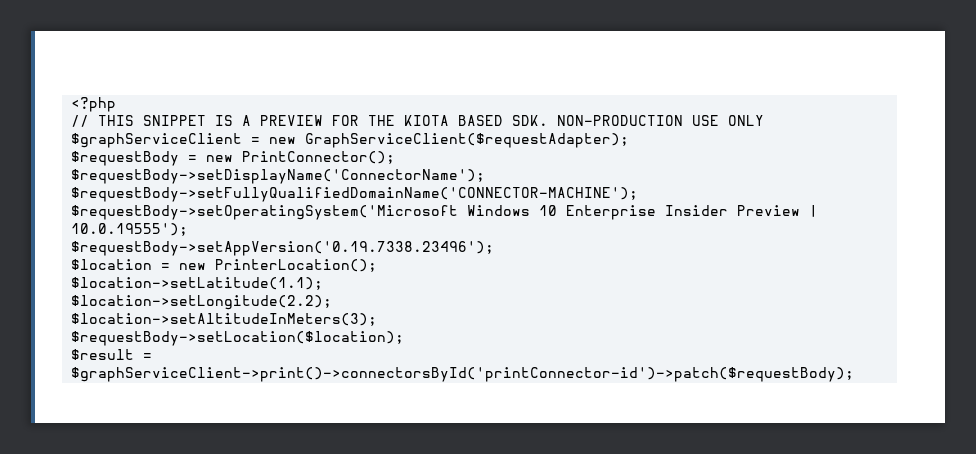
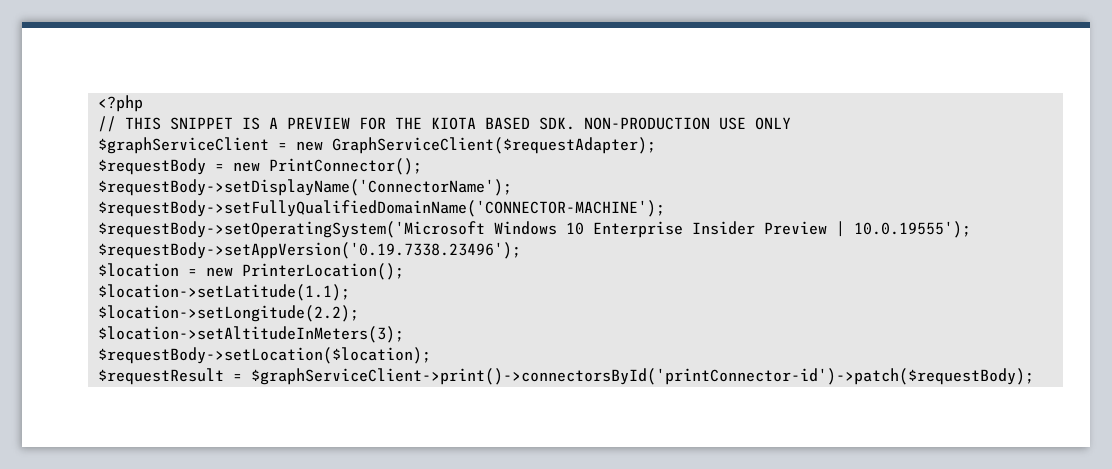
[71,349,134,360] $result -> [98,368,225,385] $requestResult

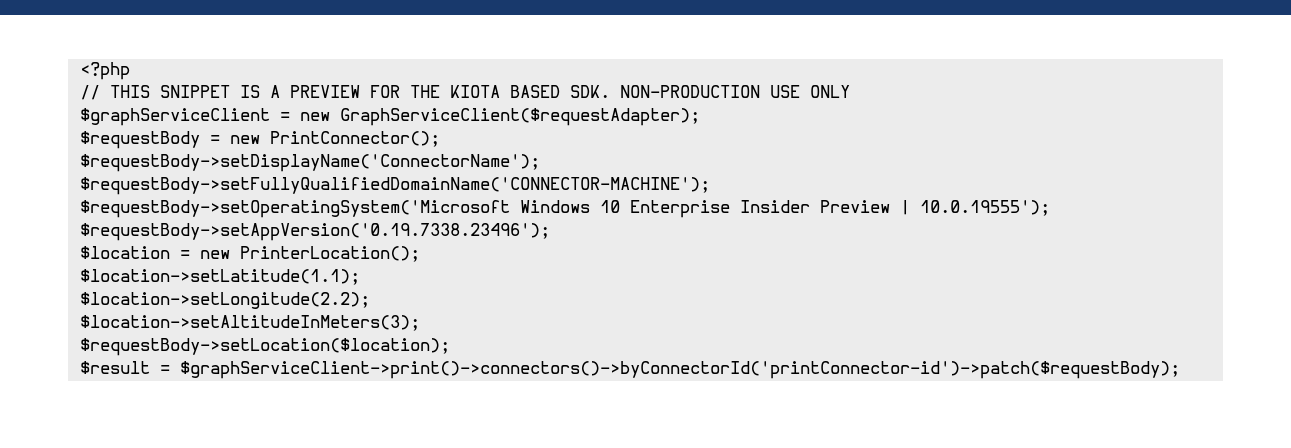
[98,368,1035,385] $requestResult = $graphServiceClient->print()->connectorsById('printConnector-id')->patch($requestBody); -> [79,361,1180,379] $result = $graphServiceClient->print()->connectors()->byConnectorId('printConnector-id')->patch($requestBody);

